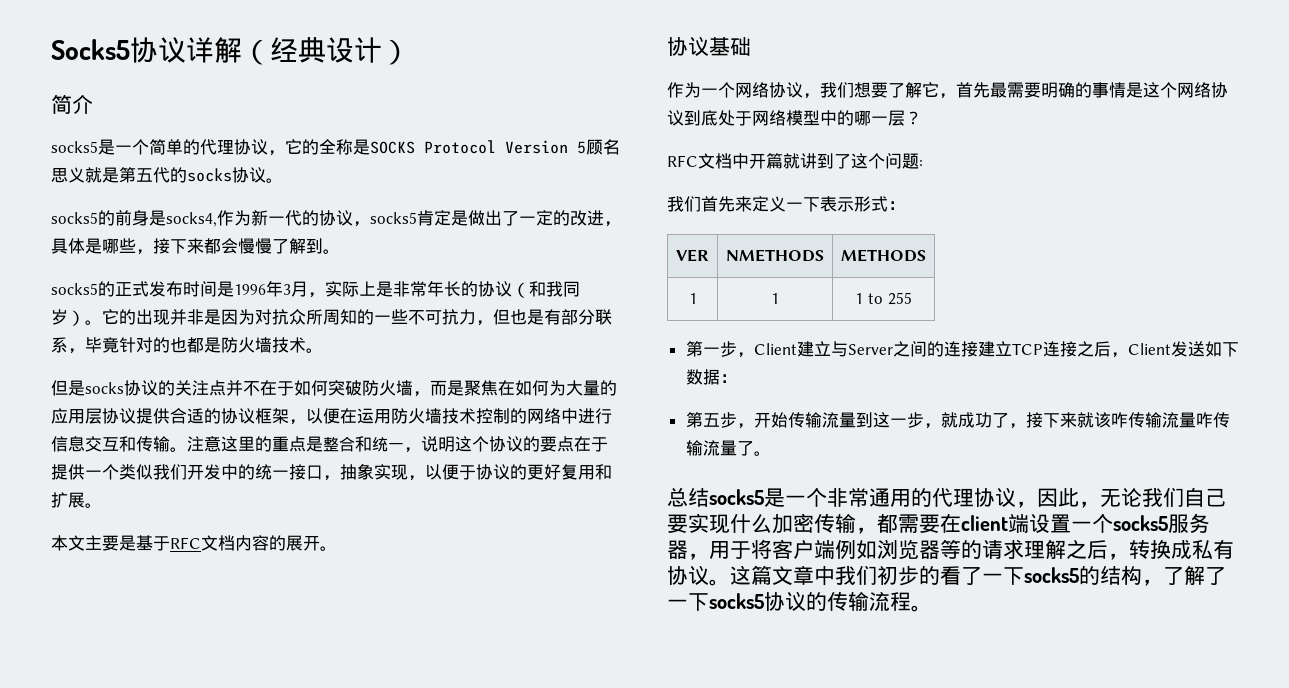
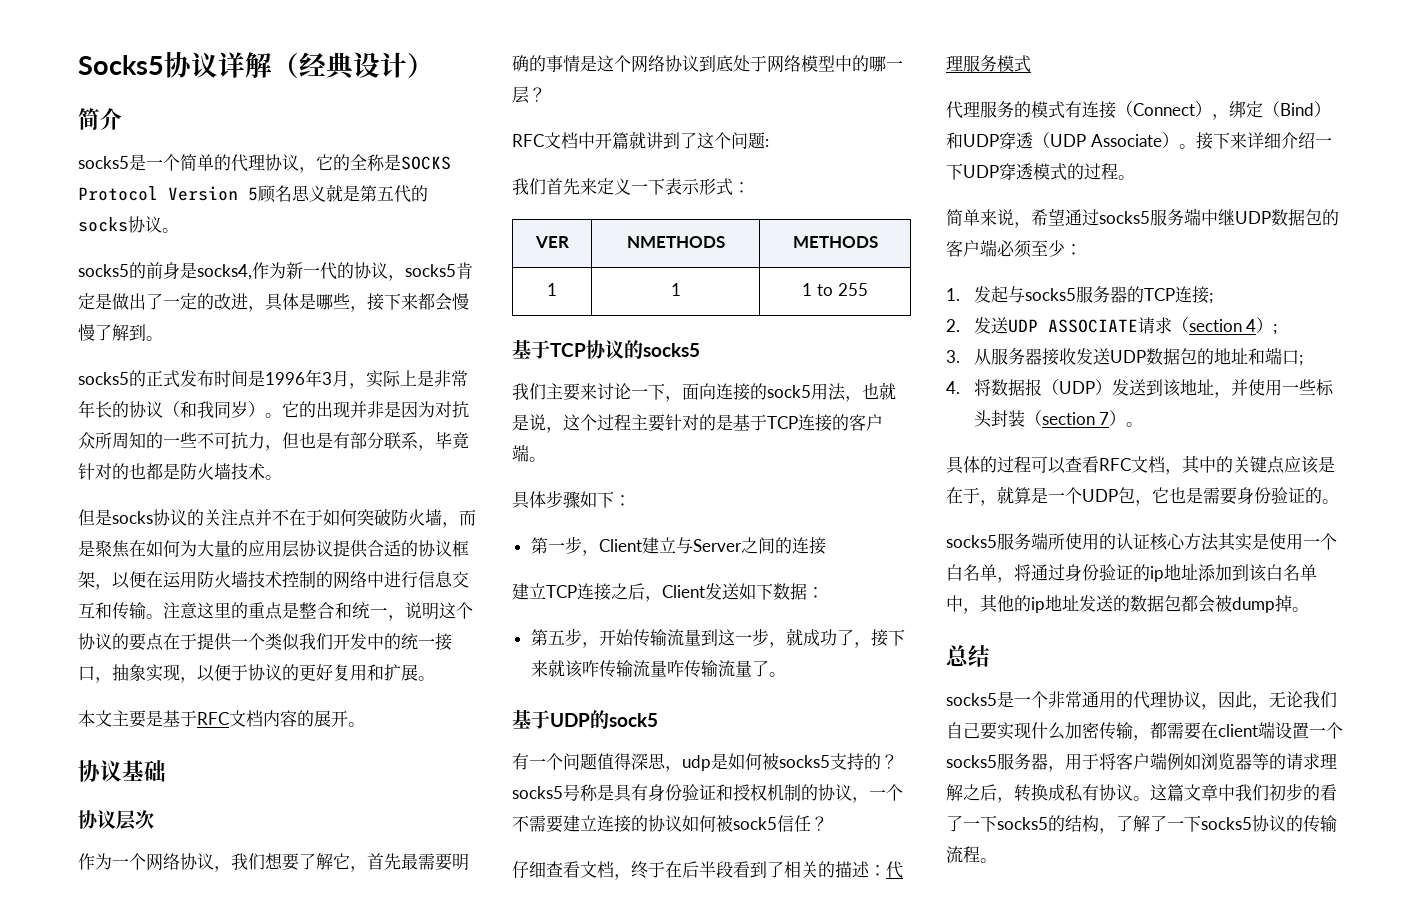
(751, 46) none -> [78,810,154,830] // 协议层次
(912, 298) none -> [512,340,700,359] [512,382,896,402] [512,414,883,433] [512,444,546,462] [512,490,631,509] // 基于TCP协议的socks5 // 我们主要来讨论一下，面向连接的sock5用法，也就是说，这个过程主要针对的是基于TCP连接的客户端。 // 具体步骤如下：
(978, 349) none -> (826, 546) //
(771, 453) none -> [512,710,658,729] [512,753,898,772] [512,784,903,803] [512,815,828,833] [512,861,903,880] [946,55,1031,73] [946,100,1331,120] [946,132,1332,150] [946,163,1135,181] [946,208,1339,228] [946,239,1082,258] [946,286,1213,304] [946,317,1278,335] [946,347,1303,366] [946,379,1334,398] [973,410,1144,428] [946,455,1335,475] [946,486,1339,506] [946,532,1337,551] [946,564,1317,583] [946,594,1309,614] // 基于UDP的sock5 // 有一个问题值得深思，udp是如何被socks5支持的？socks5号称是具有身份验证和授权机制的协议，一个不需要建立连接的协议如何被sock5信任？ // 仔细查看文档，终于在后半段看到了相关的描述：代理服务模式 // 代理服务的模式有连接（Connect），绑定（Bind）和UDP穿透（UDP Associate）。接下来详细介绍一下UDP穿透模式的过程。 // 简单来说，希望通过socks5服务端中继UDP数据包的客户端必须至少： // 1.发起与socks5服务器的TCP连接; // 2.发送UDP ASSOCIATE请求（section 4）; // 3.从服务器接收发送UDP数据包的地址和端口; // 4.将数据报（UDP）发送到该地址，并使用一些标头封装（section 7）。 // 具体的过程可以查看RFC文档，其中的关键点应该是在于，就算是一个UDP包，它也是需要身份验证的。 // socks5服务端所使用的认证核心方法其实是使用一个白名单，将通过身份验证的ip地址添加到该白名单中，其他的ip地址发送的数据包都会被dump掉。
(709, 497) none -> (990, 656) //

